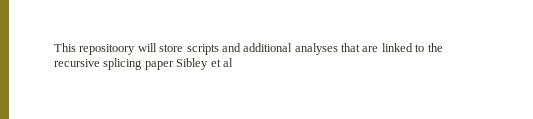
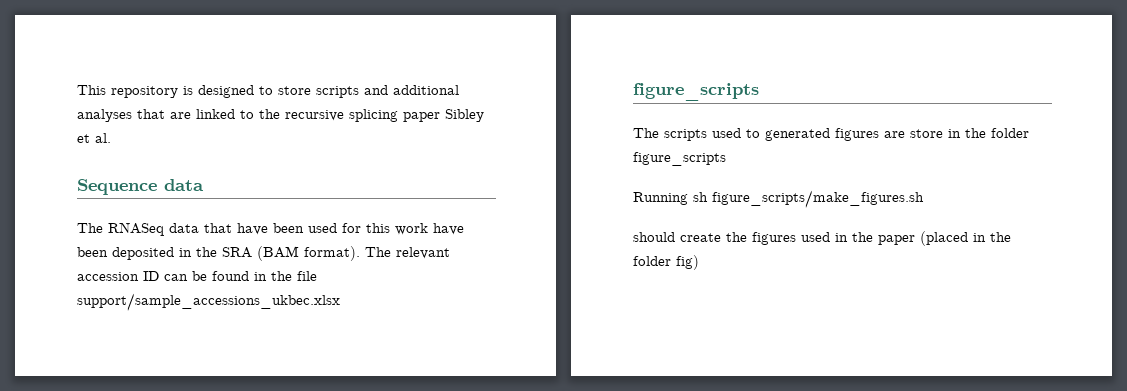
[79,43,157,55] repositoory will -> [111,85,273,98] repository is designed to
[222,58,233,67] al -> [95,133,111,143] [77,179,204,195] [77,222,464,236] [77,246,450,261] [77,271,317,281] [77,293,340,311] [633,83,759,101] [633,128,1029,141] [633,152,726,166] [633,190,924,208] [633,231,1011,246] [633,255,699,270] al. // Sequence data // The RNASeq data that have been used for this work have been deposited in the SRA (BAM format). The relevant accession ID can be found in the file support/sample_accessions_ukbec.xlsx // figure_scripts // The scripts used to generated figures are store in the folder figure_scripts // Running sh figure_scripts/make_figures.sh // should create the figures used in the paper (placed in the folder fig)

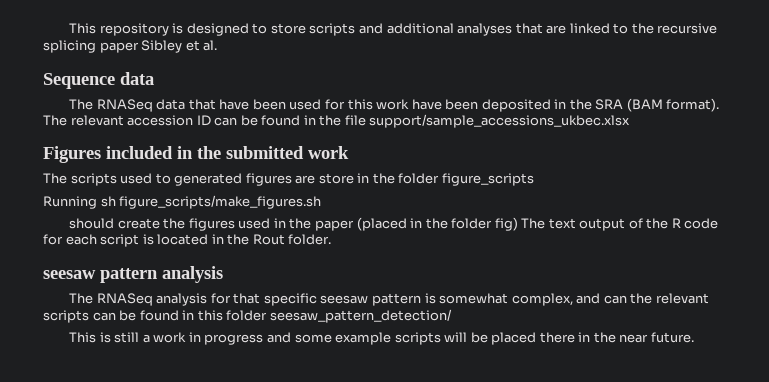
[633,83,759,101] figure_scripts -> [43,146,349,163] Figures included in the submitted work
(699, 262) none -> [521,218,719,231] [43,234,332,247] [43,266,223,283] [69,293,709,306] [43,309,452,323] [69,332,694,345] The text output of the R code for each script is located in the Rout folder. // seesaw pattern analysis // The RNASeq analysis for that specific seesaw pattern is somewhat complex, and can the relevant scripts can be found in this folder seesaw_pattern_detection/ // This is still a work in progress and some example scripts will be placed there in the near future.

